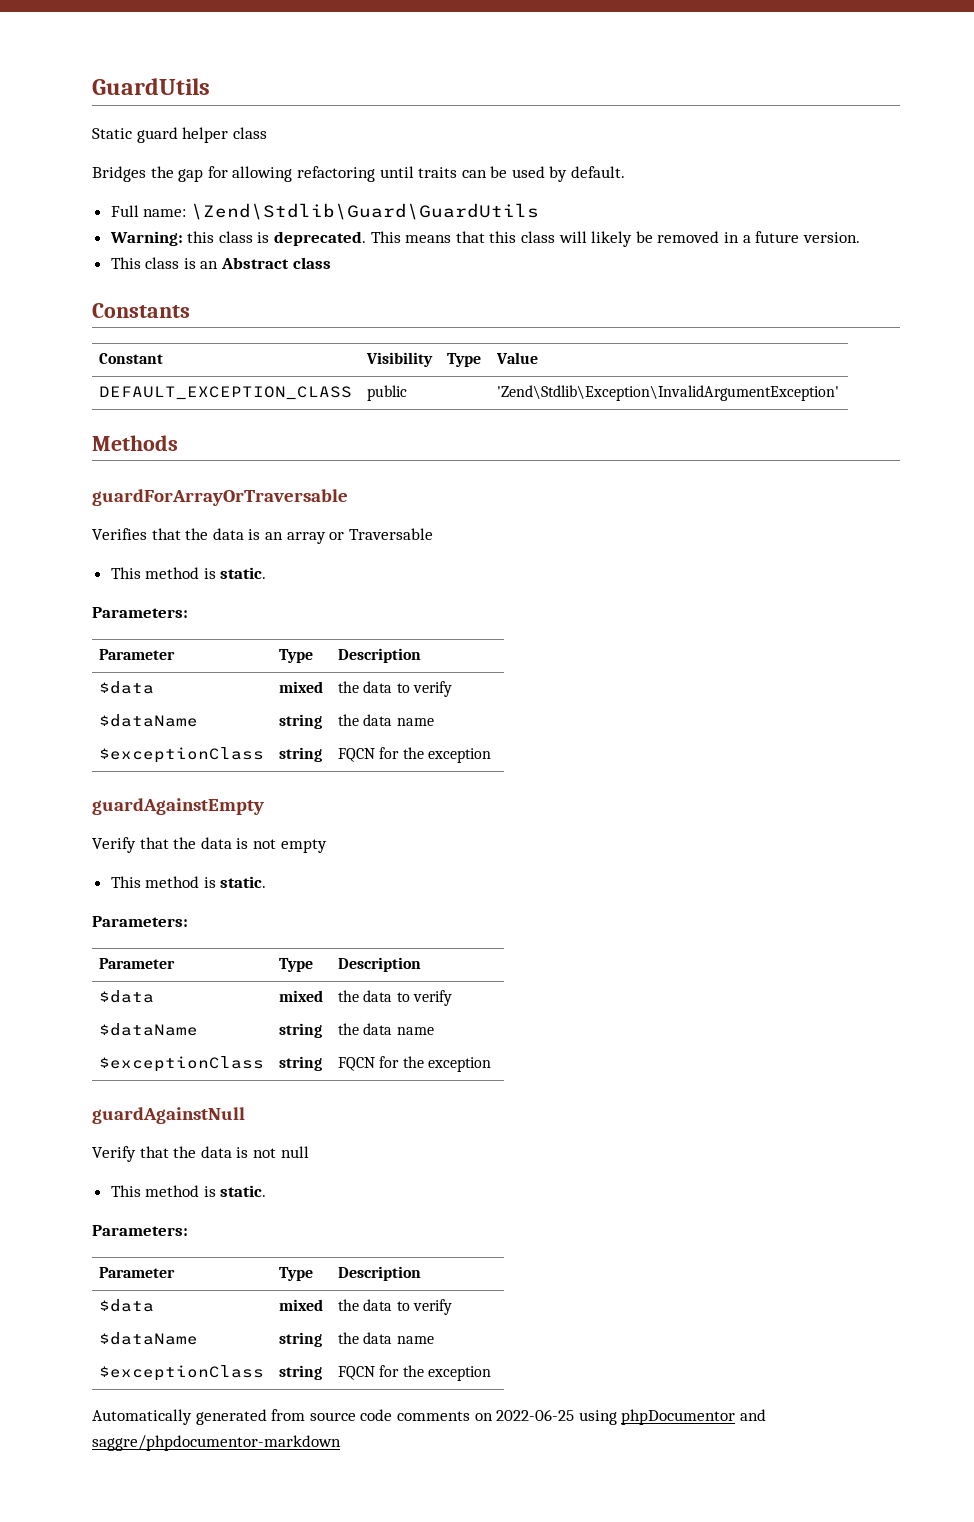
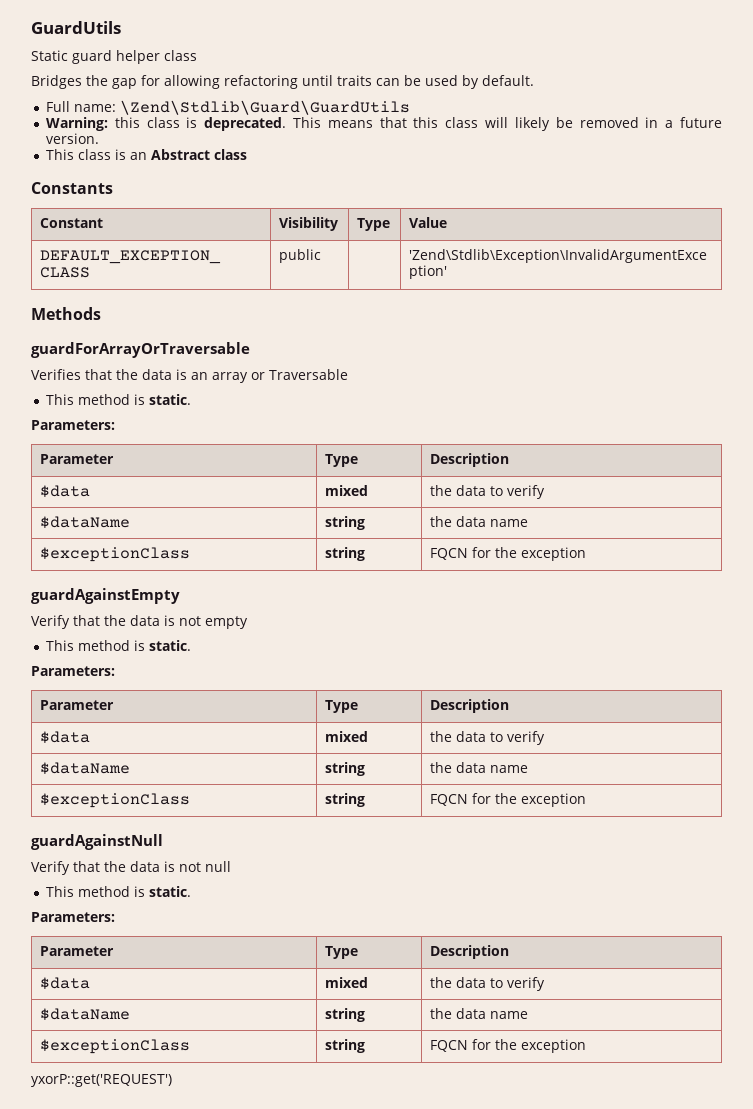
[92,1409,766,1425] [92,1435,341,1451] Automatically generated from source code comments on 2022-06-25 using phpDocumentor and saggre/phpdocumentor-markdown -> [31,1074,172,1087] yxorP::get('REQUEST')

